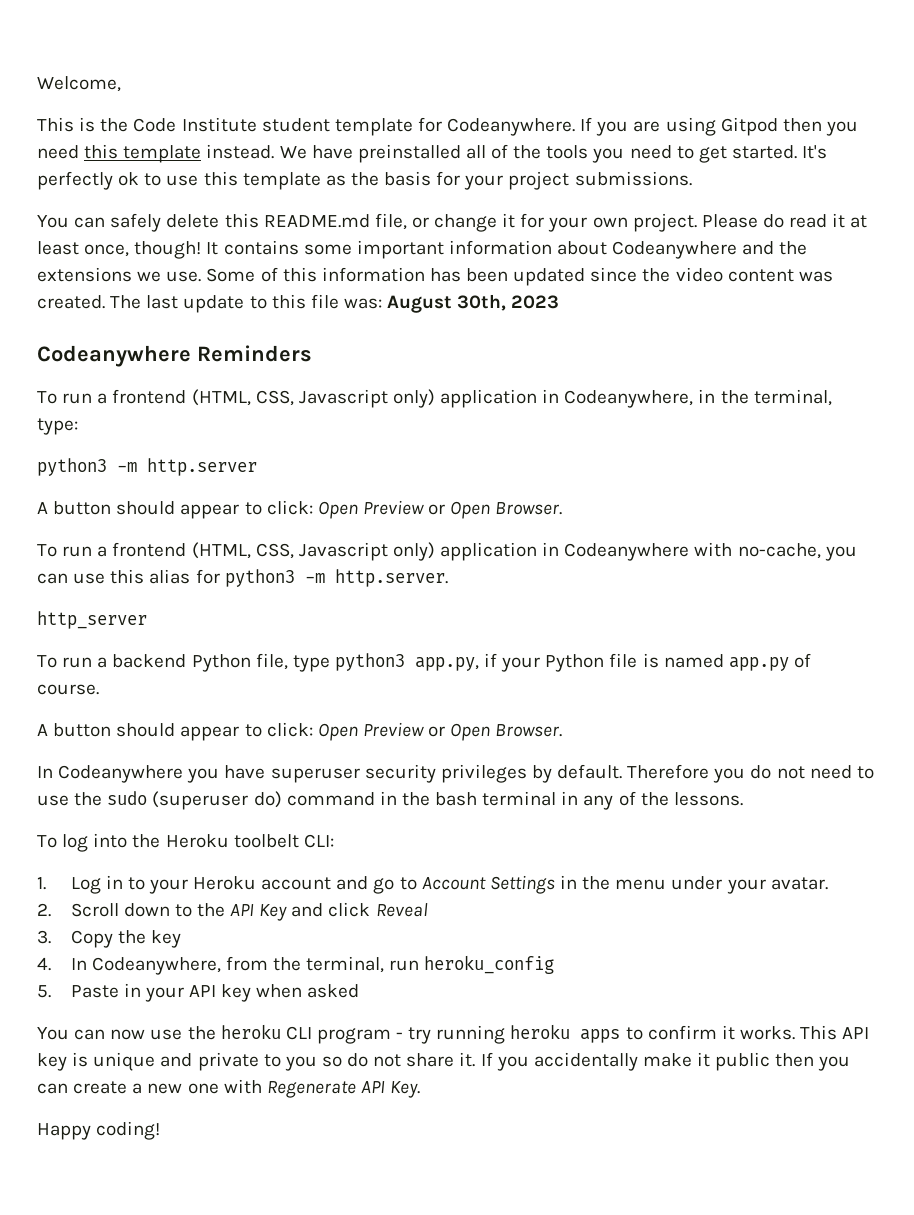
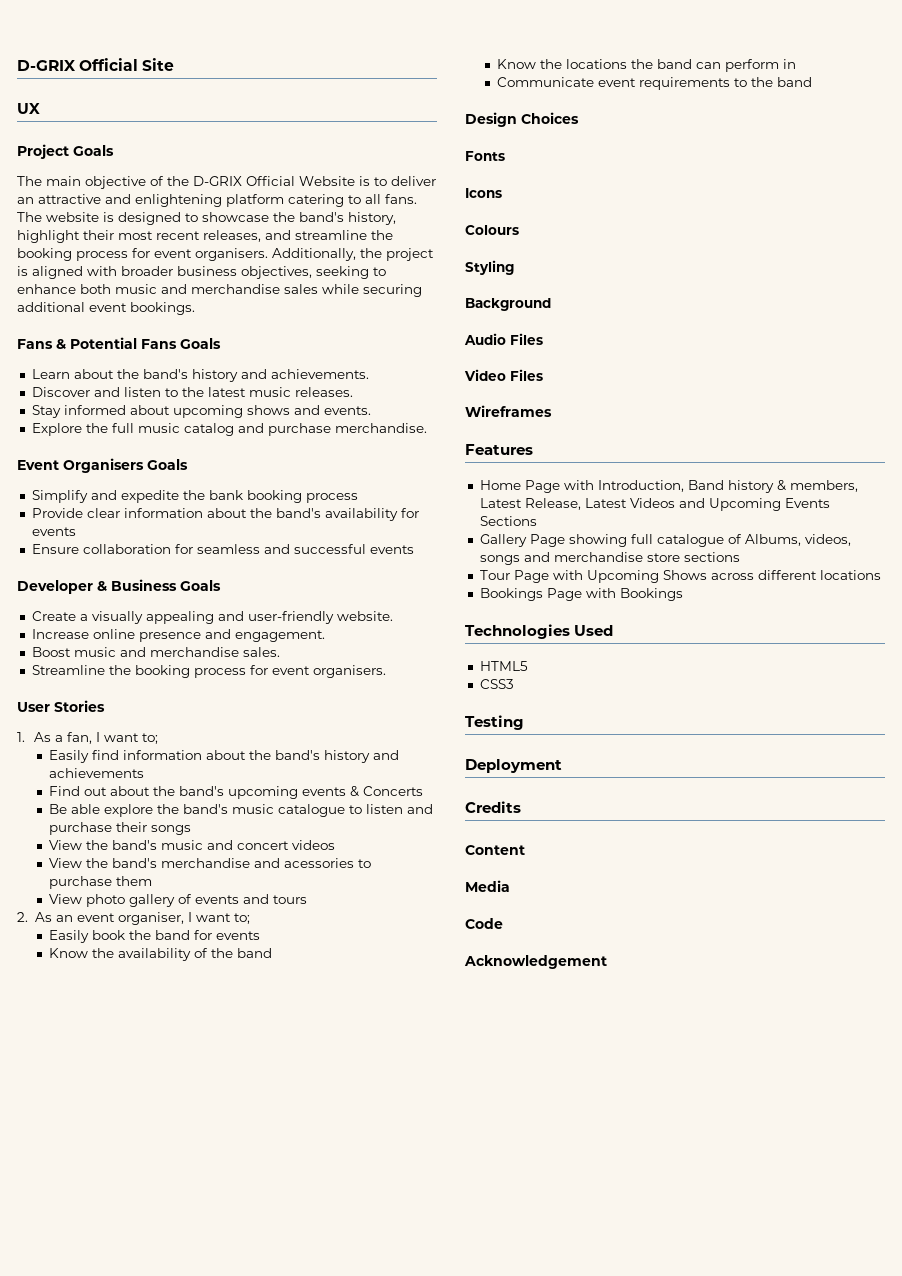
[37,76,121,92] [37,117,858,136] [37,144,828,163] [37,171,692,190] [37,213,868,232] [37,240,808,259] [37,267,833,286] [37,294,560,313] [37,345,312,367] [37,389,832,408] [37,418,78,435] [37,458,257,476] [37,500,563,519] [37,542,857,561] [37,569,448,587] [37,611,147,629] [37,653,811,672] [37,684,99,695] [37,722,563,741] [37,764,874,783] [37,791,743,810] [37,833,334,852] [37,875,828,894] [37,902,428,921] [37,930,181,948] [37,955,555,975] [37,983,360,1002] [37,1024,870,1044] [37,1052,851,1071] [37,1079,421,1098] [37,1121,161,1140] Welcome, // This is the Code Institute student template for Codeanywhere. If you are using Gitpod then you need this template instead. We have preinstalled all of the tools you need to get started. It's perfectly ok to use this template as the basis for your project submissions. // You can safely delete this README.md file, or change it for your own project. Please do read it at least once, though! It contains some important information about Codeanywhere and the extensions we use. Some of this information has been updated since the video content was created. The last update to this file was: August 30th, 2023 // Codeanywhere Reminders // To run a frontend (HTML, CSS, Javascript only) application in Codeanywhere, in the terminal, type: // python3 -m http.server // A button should appear to click: Open Preview or Open Browser. // To run a frontend (HTML, CSS, Javascript only) application in Codeanywhere with no-cache, you can use this alias for python3 -m http.server. // http_server // To run a backend Python file, type python3 app.py, if your Python file is named app.py of course. // A button should appear to click: Open Preview or Open Browser. // In Codeanywhere you have superuser security privileges by default. Therefore you do not need to use the sudo (superuser do) command in the bash terminal in any of the lessons. // To log into the Heroku toolbelt CLI: // 1. Log in to your Heroku account and go to Account Settings in the menu under your avatar. // 2. Scroll down to the API Key and click Reveal // 3. Copy the key // 4. In Codeanywhere, from the terminal, run heroku_config // 5. Paste in your API key when asked // You can now use the heroku CLI program - try running heroku apps to confirm it works. This API key is unique and private to you so do not share it. If you accidentally make it public then you can create a new one with Regenerate API Key. // Happy coding! -> [17,58,175,71] [17,103,40,114] [17,144,114,159] [17,176,436,189] [17,194,417,207] [17,212,396,225] [17,230,393,243] [17,248,434,261] [17,266,386,279] [17,284,422,297] [17,302,195,315] [17,337,221,349] [31,369,369,382] [31,387,353,397] [31,405,371,418] [31,423,427,436] [17,458,188,473] [31,490,358,503] [31,508,419,521] [31,527,76,536] [31,544,414,554] [17,579,221,594] [31,611,393,624] [31,629,325,642] [31,647,280,657] [31,665,386,678] [17,700,105,712] [17,732,159,744] [48,750,399,763] [48,768,144,778] [48,786,423,799] [48,804,433,817] [48,822,191,835] [48,840,335,850] [48,858,371,868] [48,876,152,889] [48,894,307,907] [17,912,250,925] [48,930,260,943] [48,948,272,961] [496,59,796,72] [496,77,812,90] [465,112,579,127] [465,151,505,161] [465,188,502,198] [465,225,519,235] [465,260,514,275] [465,298,551,311] [464,333,543,345] [464,369,543,381] [465,405,552,417] [465,444,533,455] [479,480,858,493] [479,498,830,511] [479,516,537,526] [479,534,851,547] [479,552,740,565] [479,570,881,583] [479,588,683,601] [465,624,614,639] [479,661,528,671] [479,679,514,689] [465,715,524,730] [465,759,562,773] [465,801,521,813] [465,845,525,855] [465,880,510,892] [465,918,503,929] [464,955,607,969] D-GRIX Official Site // UX // Project Goals // The main objective of the D-GRIX Official Website is to deliver an attractive and enlightening platform catering to all fans. The website is designed to showcase the band's history, highlight their most recent releases, and streamline the booking process for event organisers. Additionally, the project is aligned with broader business objectives, seeking to enhance both music and merchandise sales while securing additional event bookings. // Fans & Potential Fans Goals // Learn about the band's history and achievements. // Discover and listen to the latest music releases. // Stay informed about upcoming shows and events. // Explore the full music catalog and purchase merchandise. // Event Organisers Goals // Simplify and expedite the bank booking process // Provide clear information about the band's availability for events // Ensure collaboration for seamless and successful events // Developer & Business Goals // Create a visually appealing and user-friendly website. // Increase online presence and engagement. // Boost music and merchandise sales. // Streamline the booking process for event organisers. // User Stories // 1. As a fan, I want to; // Easily find information about the band's history and achievements // Find out about the band's upcoming events & Concerts // Be able explore the band's music catalogue to listen and purchase their songs // View the band's music and concert videos // View the band's merchandise and acessories to purchase them // View photo gallery of events and tours // 2. As an event organiser, I want to; // Easily book the band for events // Know the availability of the band // Know the locations the band can perform in // Communicate event requirements to the band // Design Choices // Fonts // Icons // Colours // Styling // Background // Audio Files // Video Files // Wireframes // Features // Home Page with Introduction, Band history & members, Latest Release, Latest Videos and Upcoming Events Sections // Gallery Page showing full catalogue of Albums, videos, songs and merchandise store sections // Tour Page with Upcoming Shows across different locations // Bookings Page with Bookings // Technologies Used // HTML5 // CSS3 // Testing // Deployment // Credits // Content // Media // Code // Acknowledgement

